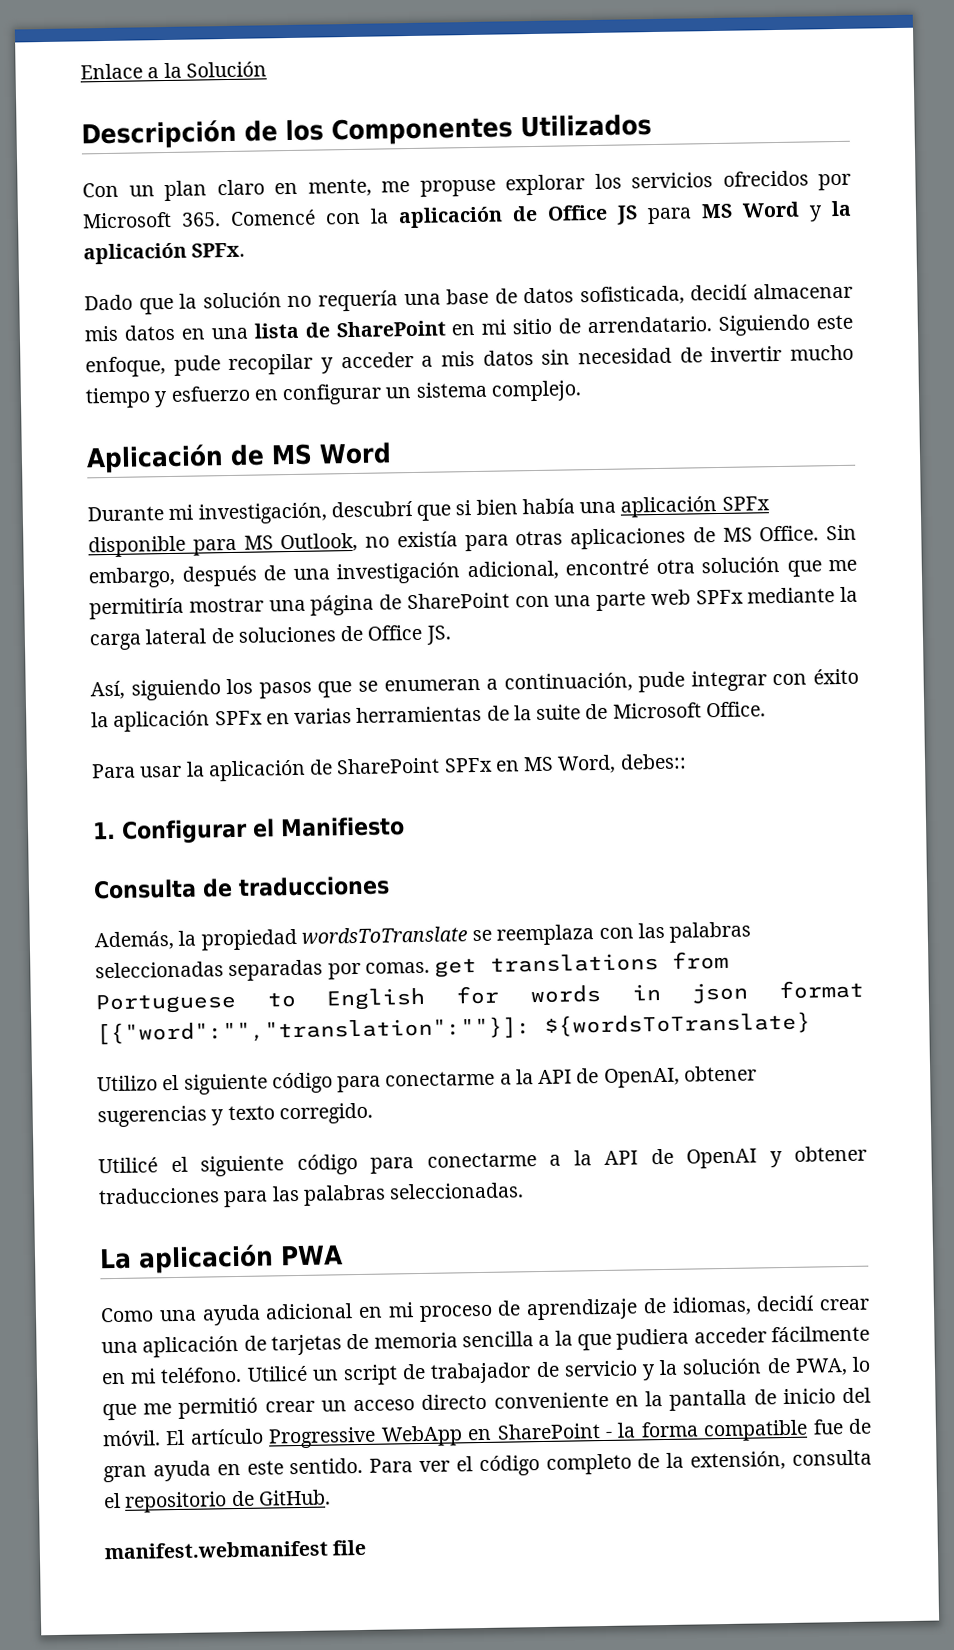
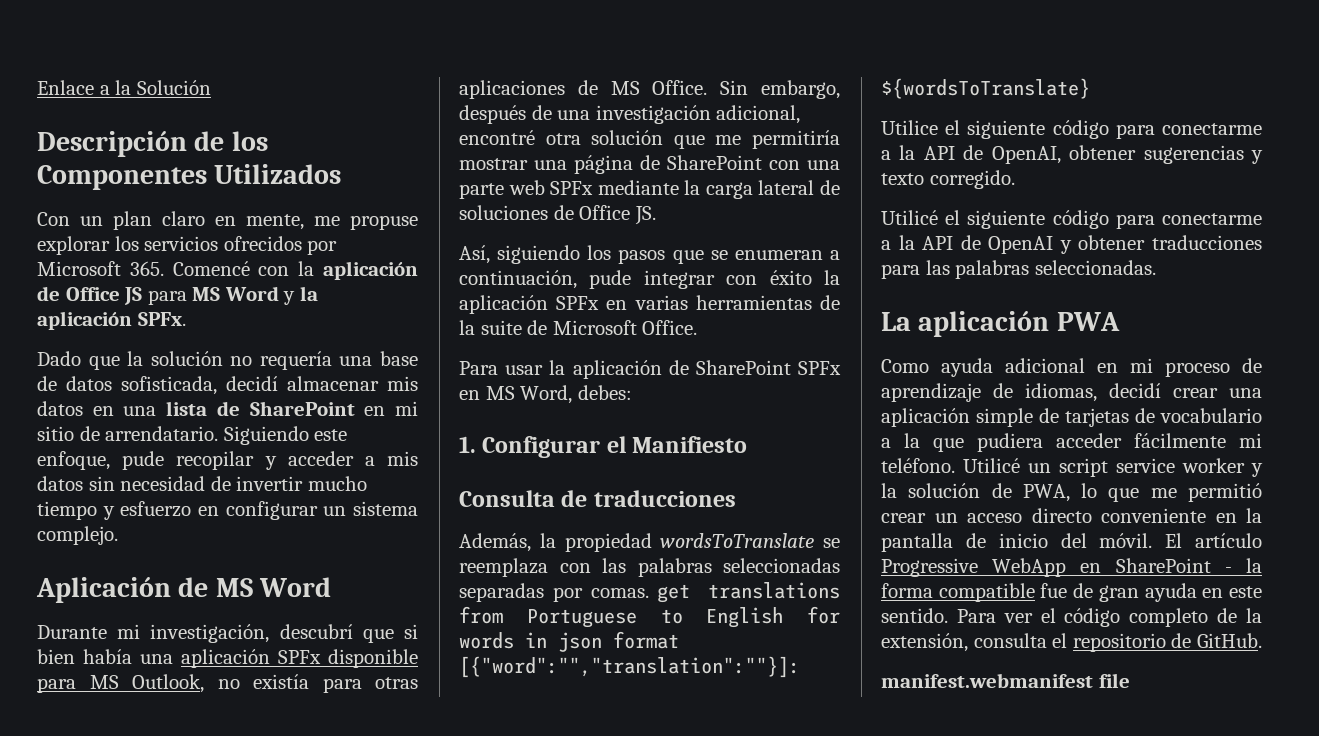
[619,753,687,770] debes:: -> [577,385,632,400] debes:
[97,1075,158,1092] Utilizo -> [881,120,938,135] Utilice
[158,1309,197,1322] una -> (929, 366) none
(240, 1346) none -> [976,408,1033,427] simple
[373,1331,534,1349] memoria sencilla -> [1160,408,1262,423] vocabulario
[101,1372,126,1385] en -> (1226, 440) none
[402,1360,638,1384] de trabajador de servicio -> [1116,458,1245,473] service worker

